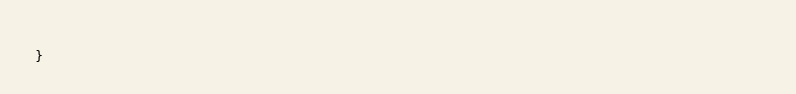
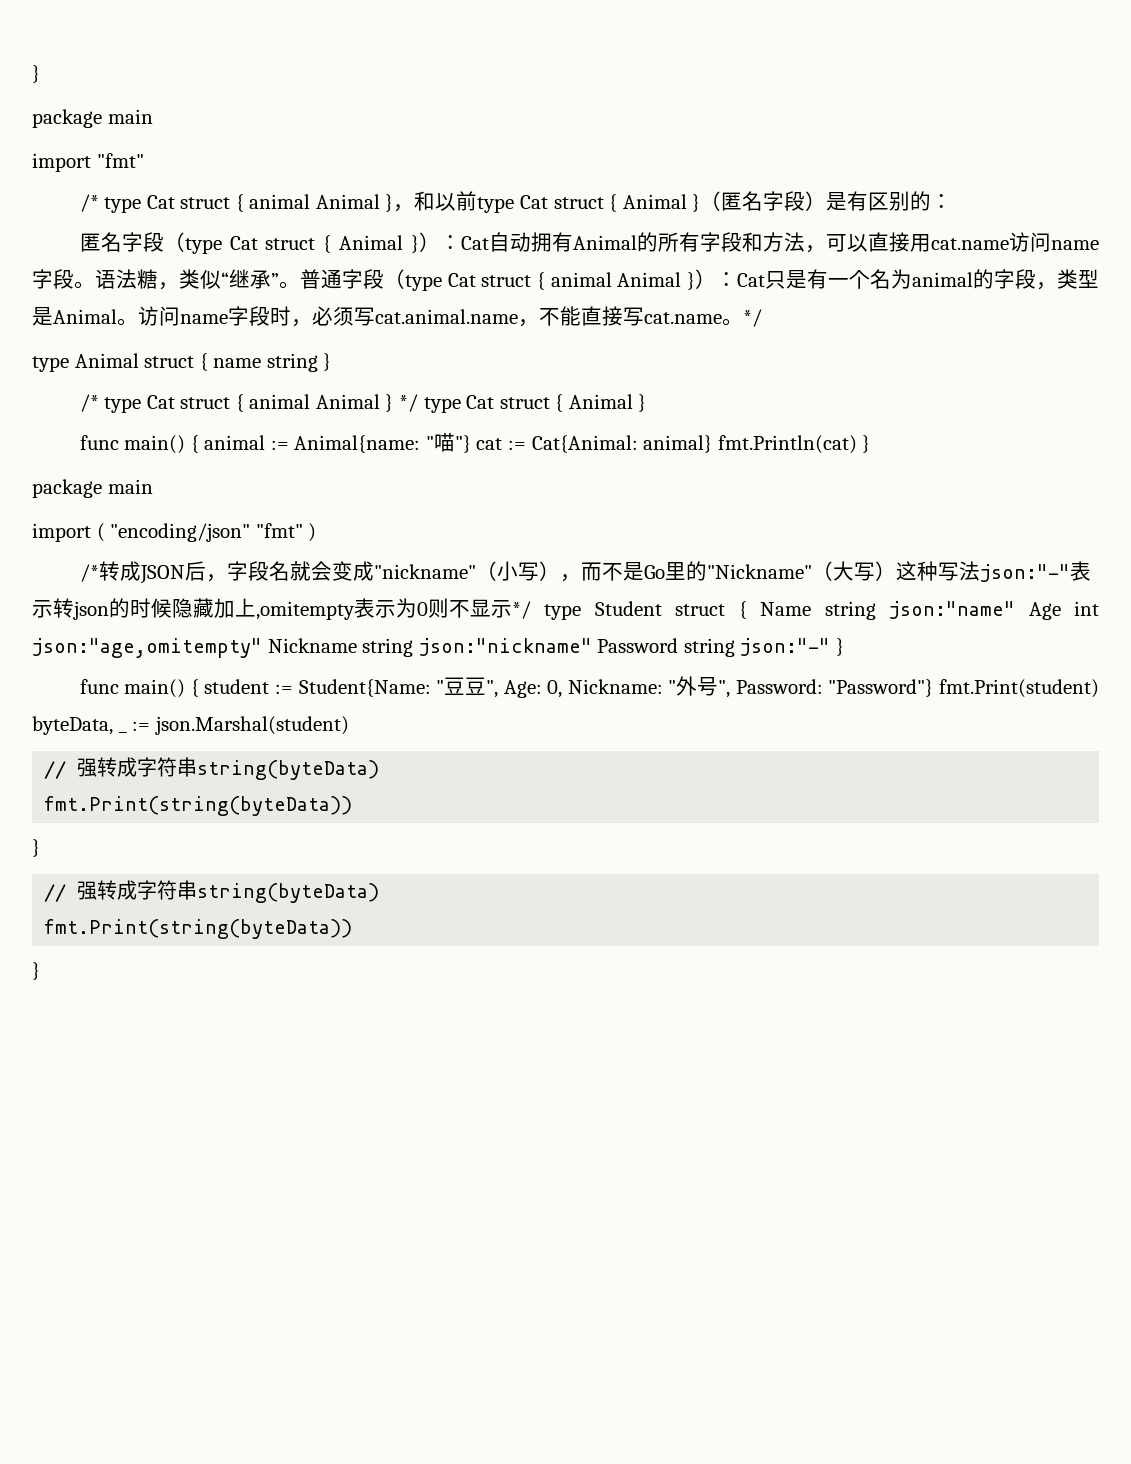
[35,50,43,62] } -> [32,65,40,83] [32,109,153,128] [32,153,144,172] [79,191,953,213] [79,232,1099,254] [32,269,1099,291] [32,306,762,327] [32,353,332,372] [79,394,647,413] [79,433,871,454] [32,479,153,498] [32,523,317,542] [79,561,1091,584] [32,598,1099,620] [32,638,844,658] [79,676,1099,698] [32,716,127,735] [132,716,349,735] [44,757,380,780] [44,796,353,816] [32,839,40,857] [44,880,380,903] [44,919,353,939] [32,962,40,980] } // package main // import "fmt" // /* type Cat struct { animal Animal }，和以前type Cat struct { Animal }（匿名字段）是有区别的： // 匿名字段（type Cat struct { Animal }）：Cat自动拥有Animal的所有字段和方法，可以直接用cat.name访问name字段。语法糖，类似“继承”。普通字段（type Cat struct { animal Animal }）：Cat只是有一个名为animal的字段，类型是Animal。访问name字段时，必须写cat.animal.name，不能直接写cat.name。*/ // type Animal struct { name string } // /* type Cat struct { animal Animal } */ type Cat struct { Animal } // func main() { animal := Animal{name: "喵"} cat := Cat{Animal: animal} fmt.Println(cat) } // package main // import ( "encoding/json" "fmt" ) // /*转成JSON后，字段名就会变成"nickname"（小写），而不是Go里的"Nickname"（大写）这种写法json:"-"表示转json的时候隐藏加上,omitempty表示为0则不显示*/ type Student struct { Name string json:"name" Age int json:"age,omitempty" Nickname string json:"nickname" Password string json:"-" } // func main() { student := Student{Name: "豆豆", Age: 0, Nickname: "外号", Password: "Password"} fmt.Print(student) byteData, _ := json.Marshal(student) // // 强转成字符串string(byteData) // fmt.Print(string(byteData)) // } // // 强转成字符串string(byteData) // fmt.Print(string(byteData)) // }

